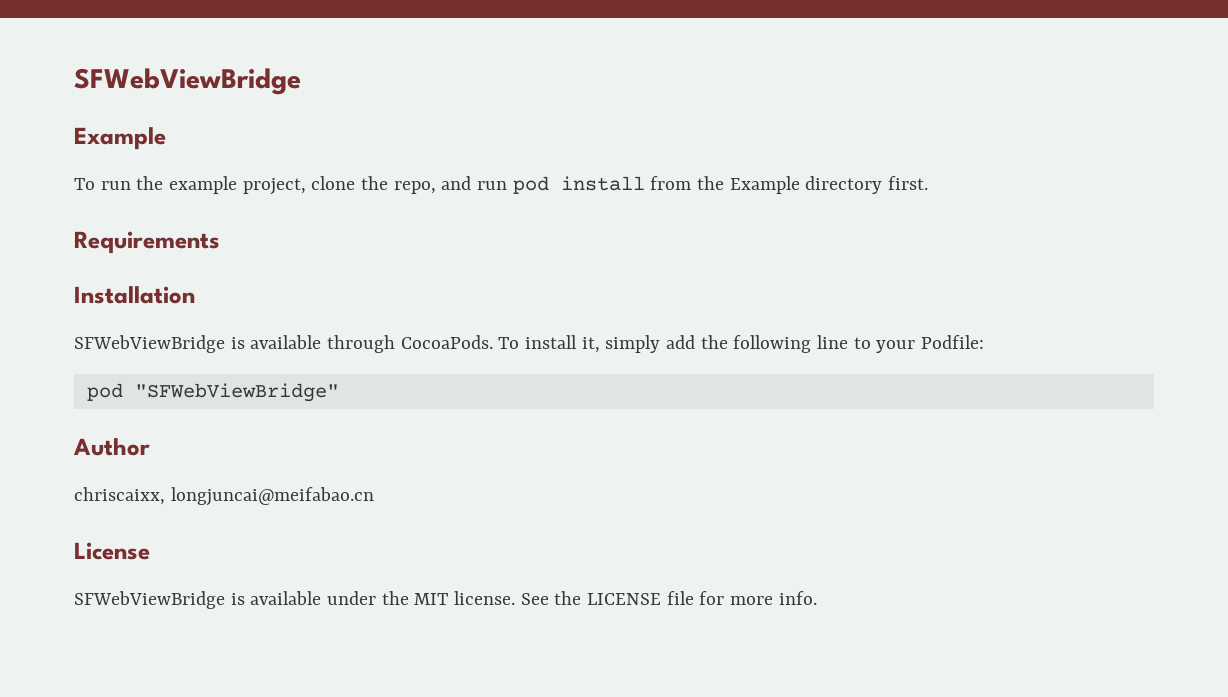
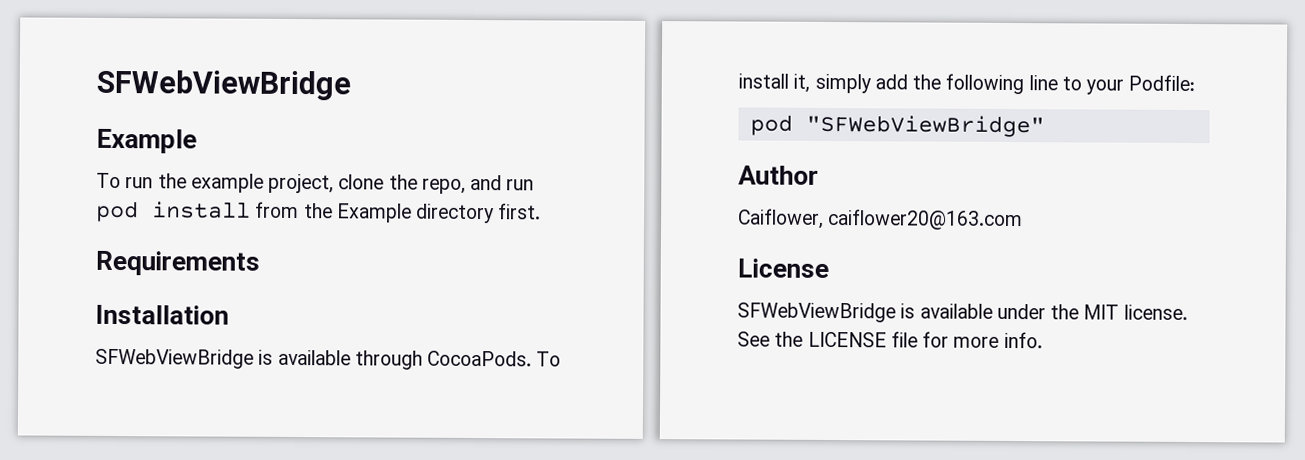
[74,487,374,506] chriscaixx, longjuncai@meifabao.cn -> [738,208,1024,231] Caiflower, caiflower20@163.com

